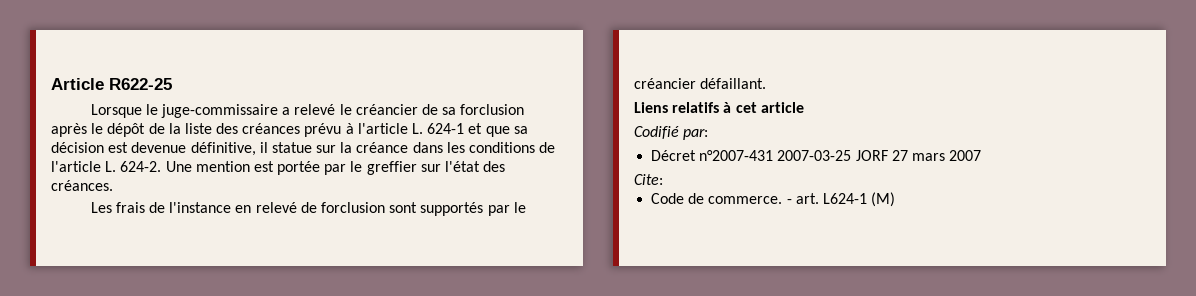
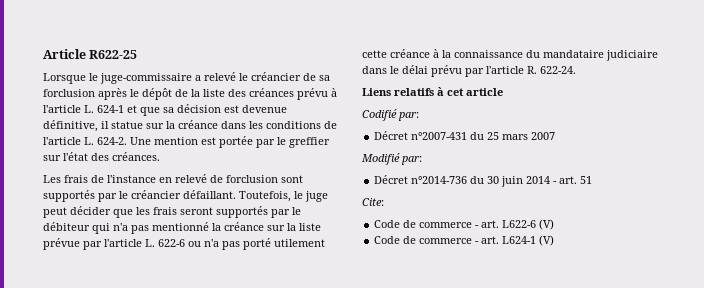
(767, 83) none -> [239,191,328,202] [43,206,301,218] [43,222,321,234] [43,238,325,250] [362,49,658,61] [362,65,576,77] Toutefois, le juge peut décider que les frais seront supportés par le débiteur qui n'a pas mentionné la créance sur la liste prévue par l'article L. 622-6 ou n'a pas porté utilement cette créance à la connaissance du mandataire judiciaire dans le délai prévu par l'article R. 622-24.
[777,150,908,161] 2007-03-25 JORF 27 -> [470,132,500,140] du 25
[634,174,663,185] [651,193,783,204] Cite: // Code de commerce. -> [361,153,422,165] [374,175,593,187] [362,198,384,206] [374,219,555,230] [374,236,473,244] Modifié par: // Décret n°2014-736 du 30 juin 2014 - art. 51 // Cite: // Code de commerce - art. L622-6 (V) // Code de commerce
[871,192,896,207] (M) -> [539,235,555,246] (V)

